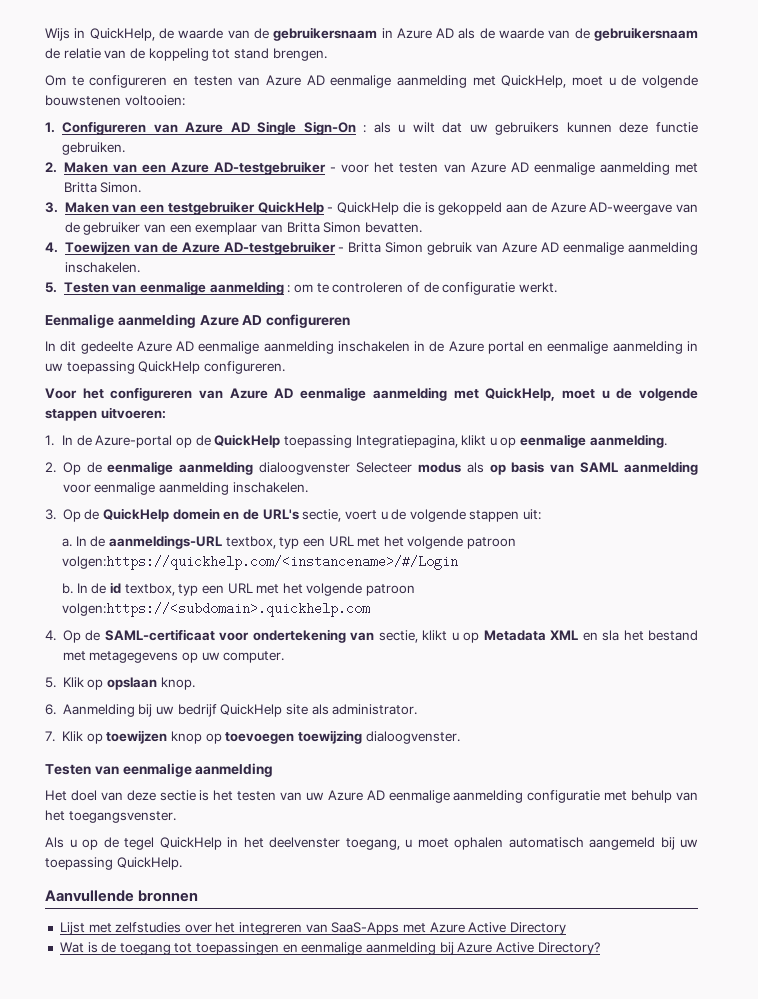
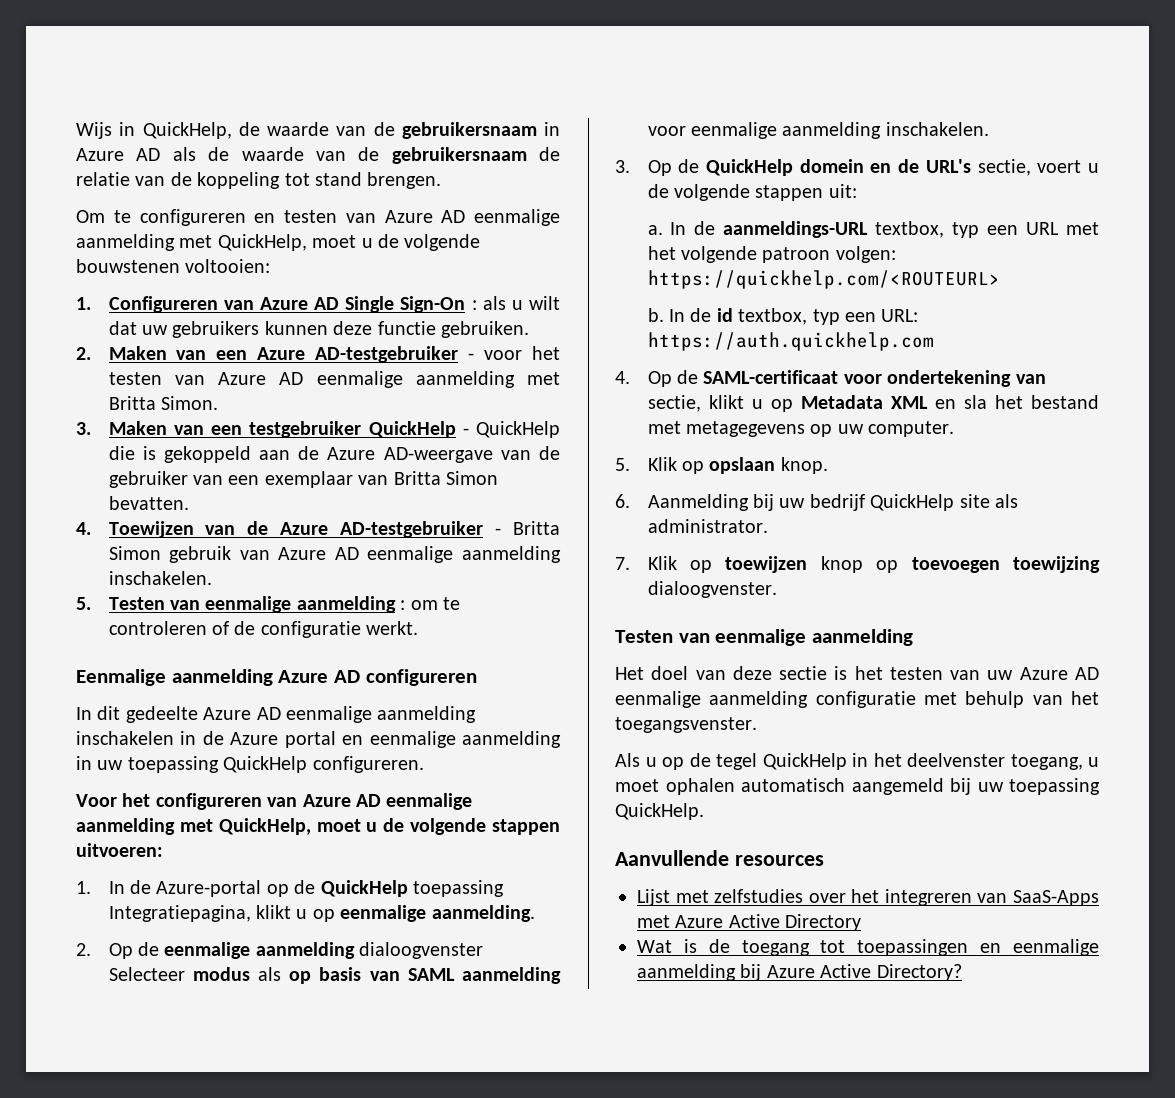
[62,555,459,570] volgen:https://quickhelp.com/<instancename>/#/Login -> [835,246,896,263] [647,270,1000,289] volgen: https://quickhelp.com/<ROUTEURL>
[227,583,416,596] [62,602,371,617] URL met het volgende patroon volgen:https://<subdomain>.quickhelp.com -> [881,309,919,322] [647,332,934,351] URL: https://auth.quickhelp.com
[138,890,199,902] bronnen -> [734,855,824,866] resources

